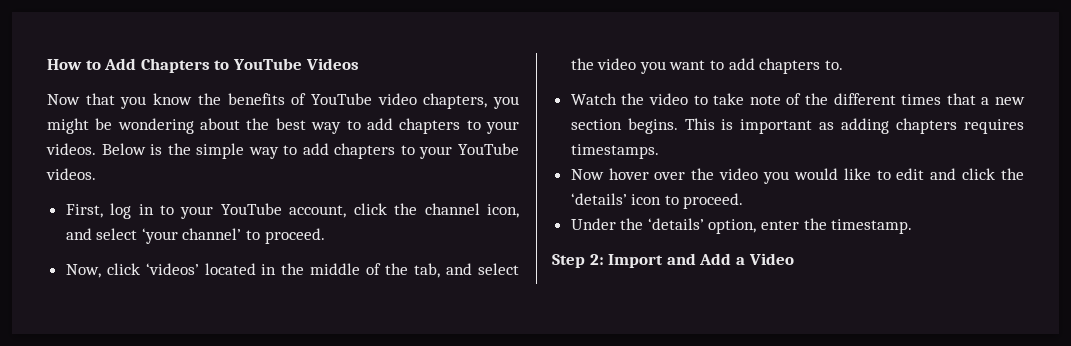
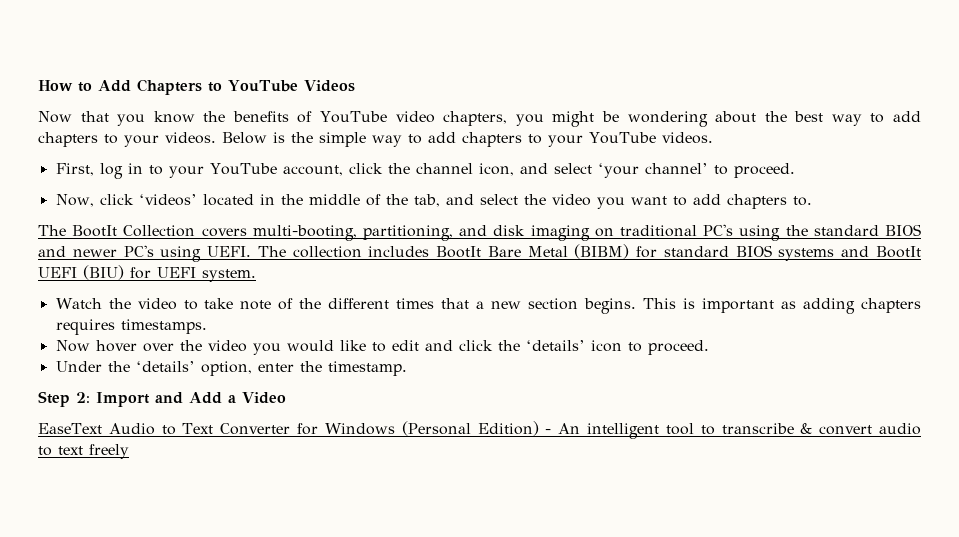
(843, 65) none -> [38,224,922,241] [38,244,921,262] [38,265,256,282] // The BootIt Collection covers multi-booting, partitioning, and disk imaging on traditional PC's using the standard BIOS and newer PC's using UEFI. The collection includes BootIt Bare Metal (BIBM) for standard BIOS systems and BootIt UEFI (BIU) for UEFI system.
(794, 259) none -> [38,421,921,439] [38,444,129,459] // EaseText Audio to Text Converter for Windows (Personal Edition) - An intelligent tool to transcribe & convert audio to text freely

